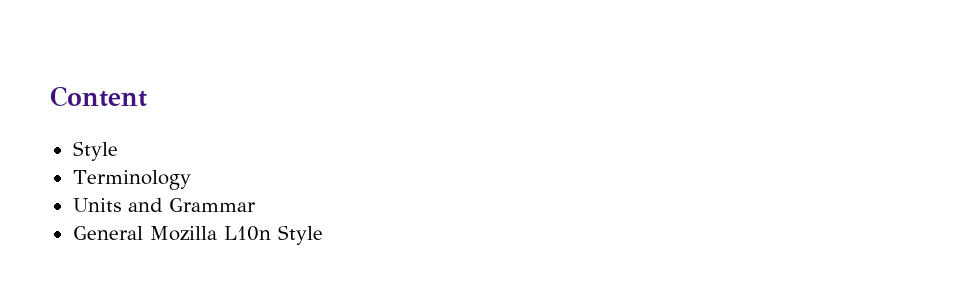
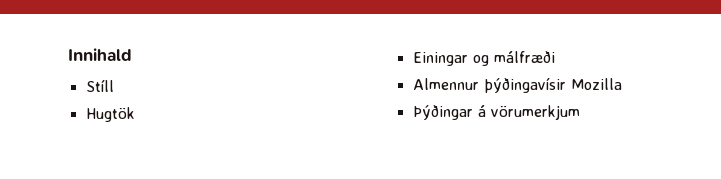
[50,86,147,107] [72,141,118,161] [72,170,191,190] [72,198,256,212] [72,225,323,245] Content // Style // Terminology // Units and Grammar // General Mozilla L10n Style -> [68,48,132,61] [85,79,114,92] [85,107,135,122] [412,51,555,66] [412,77,622,93] [412,105,580,120] Innihald // Stíll // Hugtök // Einingar og málfræði // Almennur þýðingavísir Mozilla // Þýðingar á vörumerkjum

